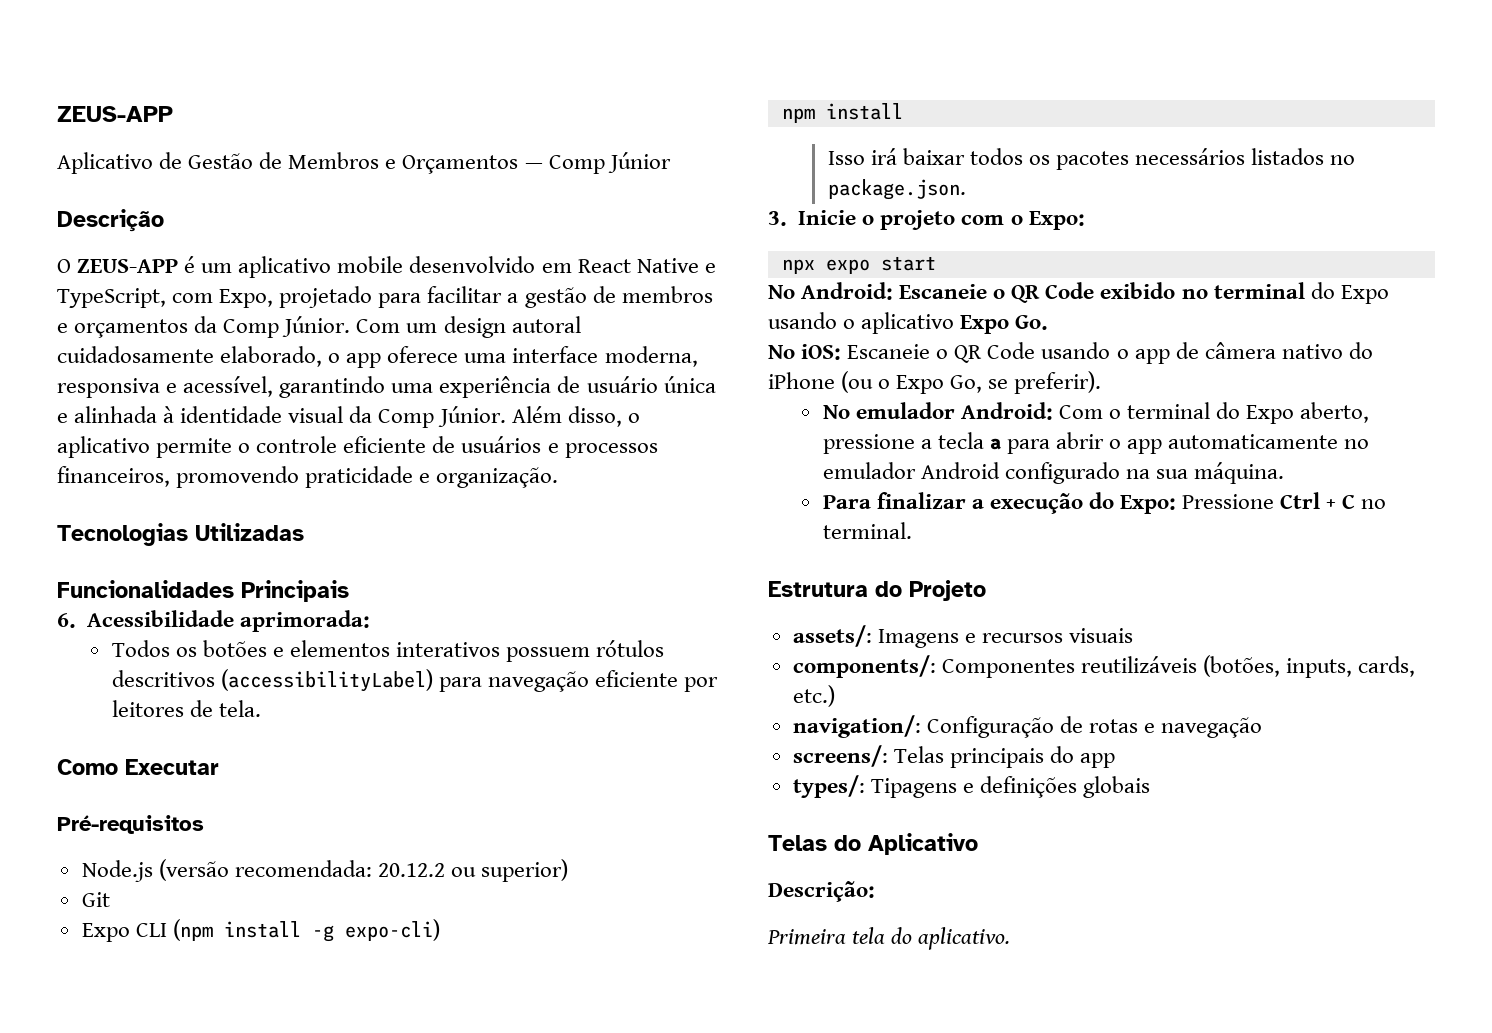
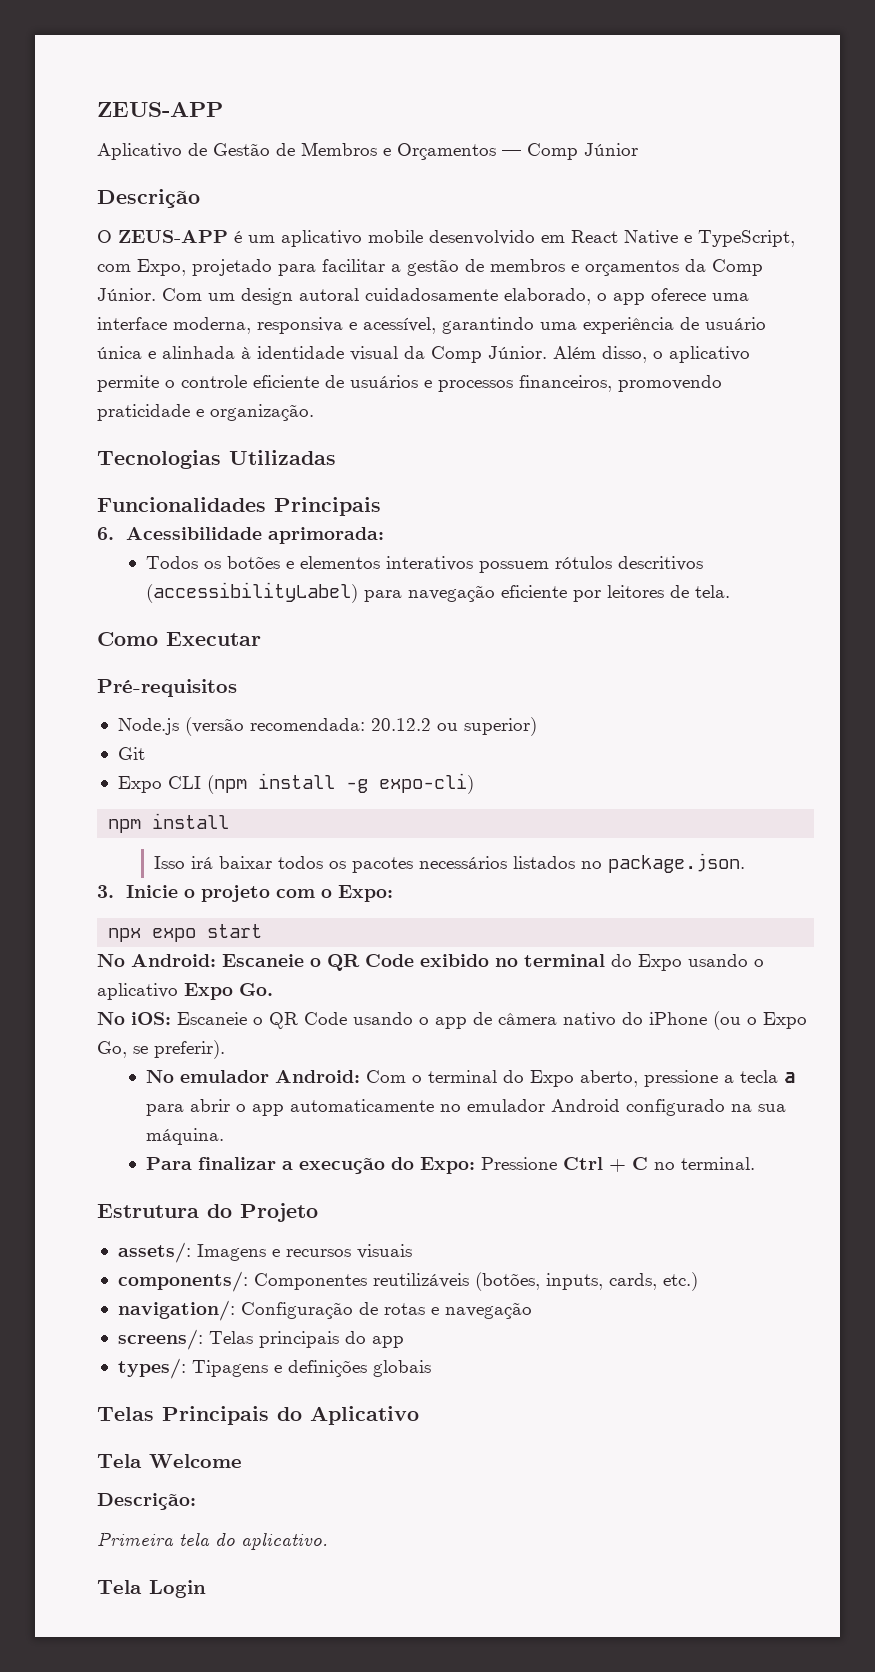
(827, 843) none -> [162,1406,269,1425] Principais
(978, 844) none -> [97,1454,242,1468] // Tela Welcome
(1011, 938) none -> [97,1580,206,1598] // Tela Login

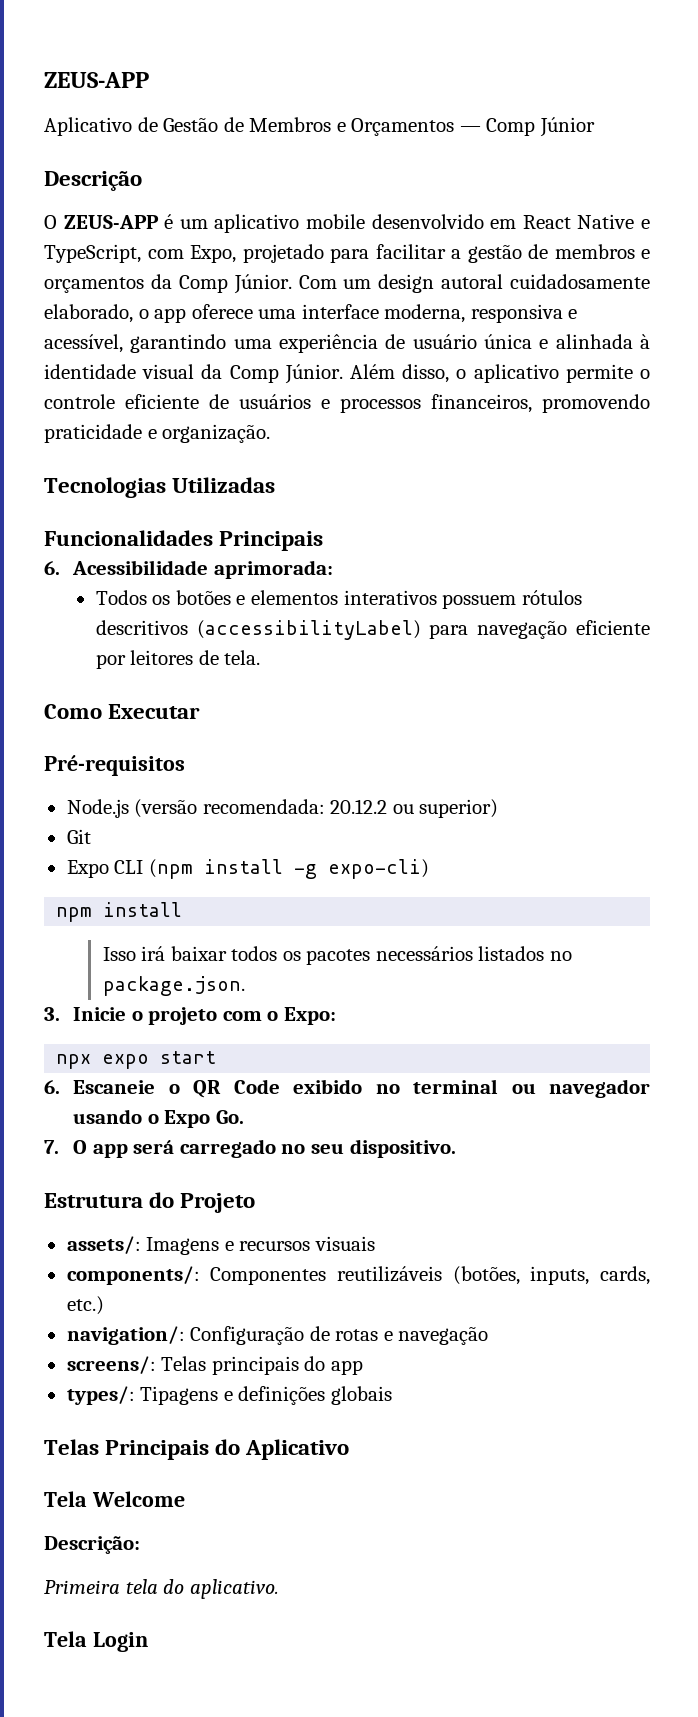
[97,954,216,967] No Android: -> [44,1080,60,1094] 6.
[611,954,764,971] [97,983,178,1000] do Expo usando o aplicativo -> [511,1079,650,1098] [73,1109,159,1124] ou navegador usando o
[97,1011,807,1030] [97,1040,225,1059] [146,1070,796,1087] [146,1099,787,1116] [146,1128,225,1145] [146,1157,756,1174] No iOS: Escaneie o QR Code usando o app de câmera nativo do iPhone (ou o Expo Go, se preferir). // No emulador Android: Com o terminal do Expo aberto, pressione a tecla a para abrir o app automaticamente no emulador Android configurado na sua máquina. // Para finalizar a execução do Expo: Pressione Ctrl + C no terminal. -> [44,1139,456,1158] 7. O app será carregado no seu dispositivo.

